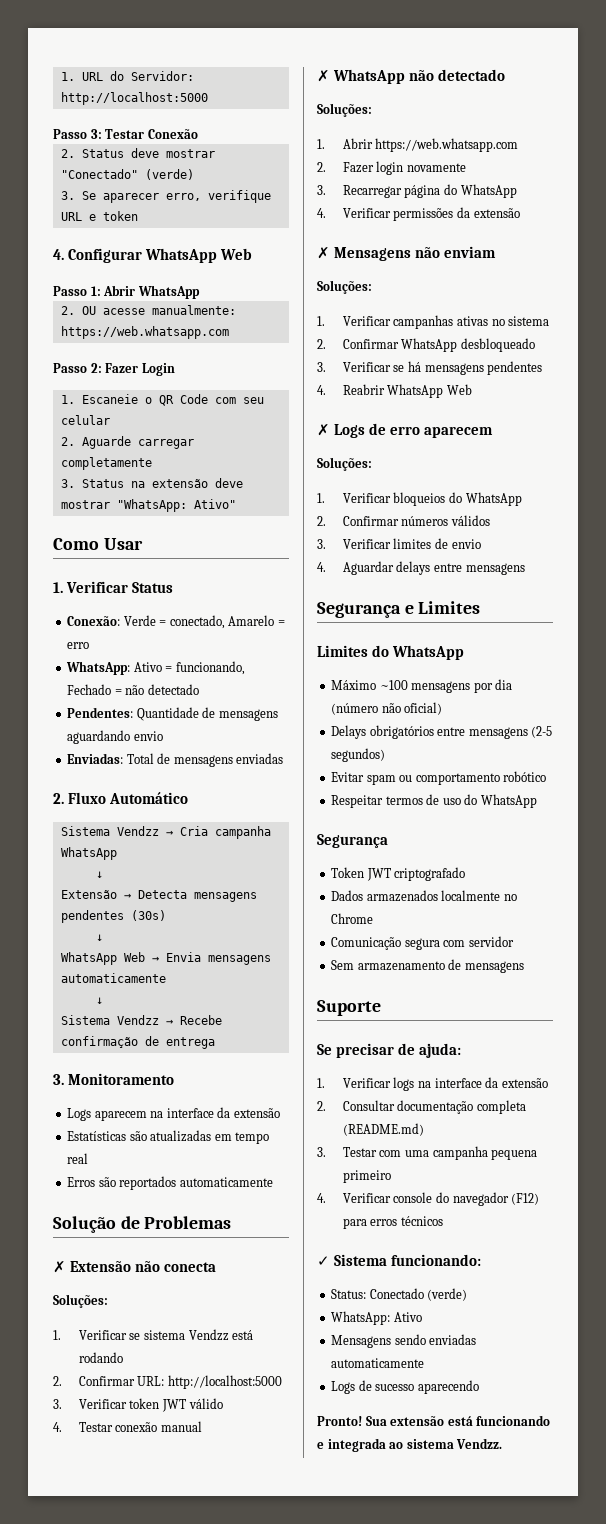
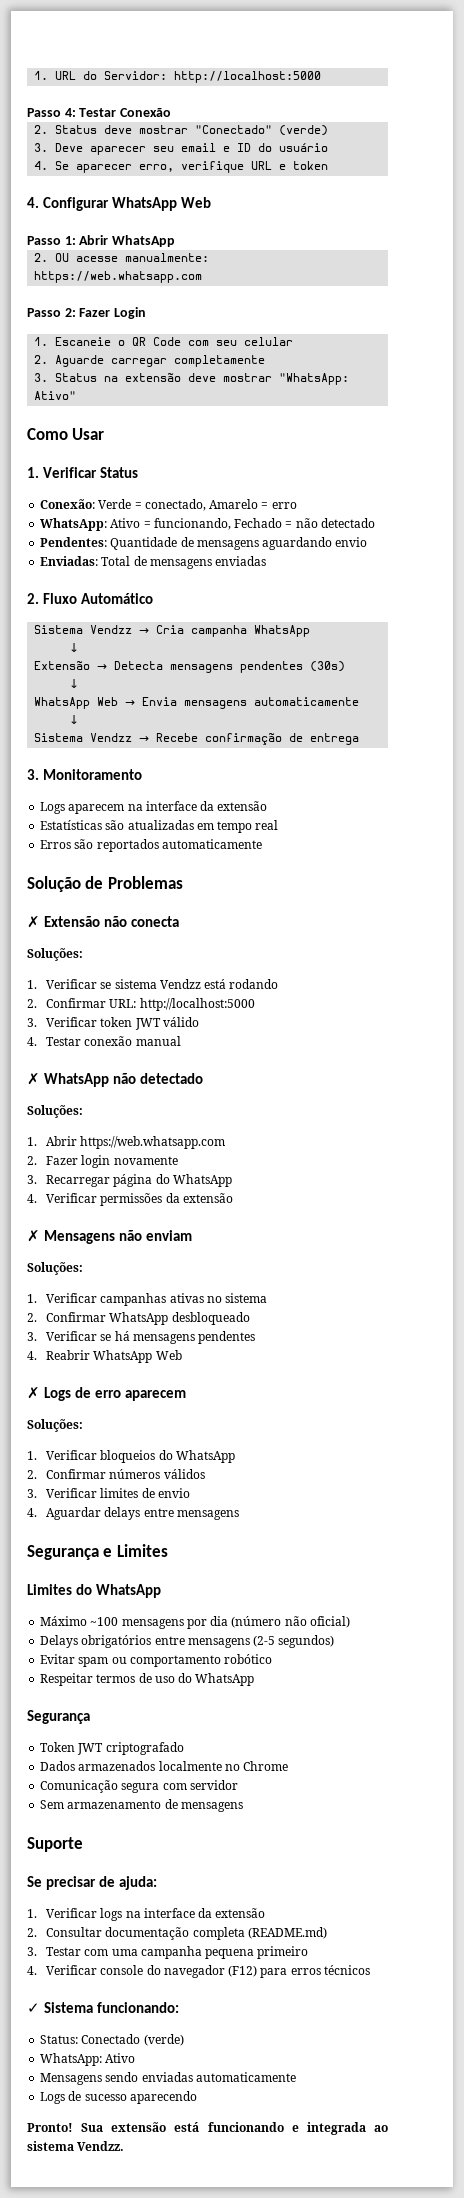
[90,129,102,139] 3: -> [64,108,76,117] 4:
(75, 195) none -> [55,143,329,155] [34,161,49,170] Deve aparecer seu email e ID do usuário // 4.

